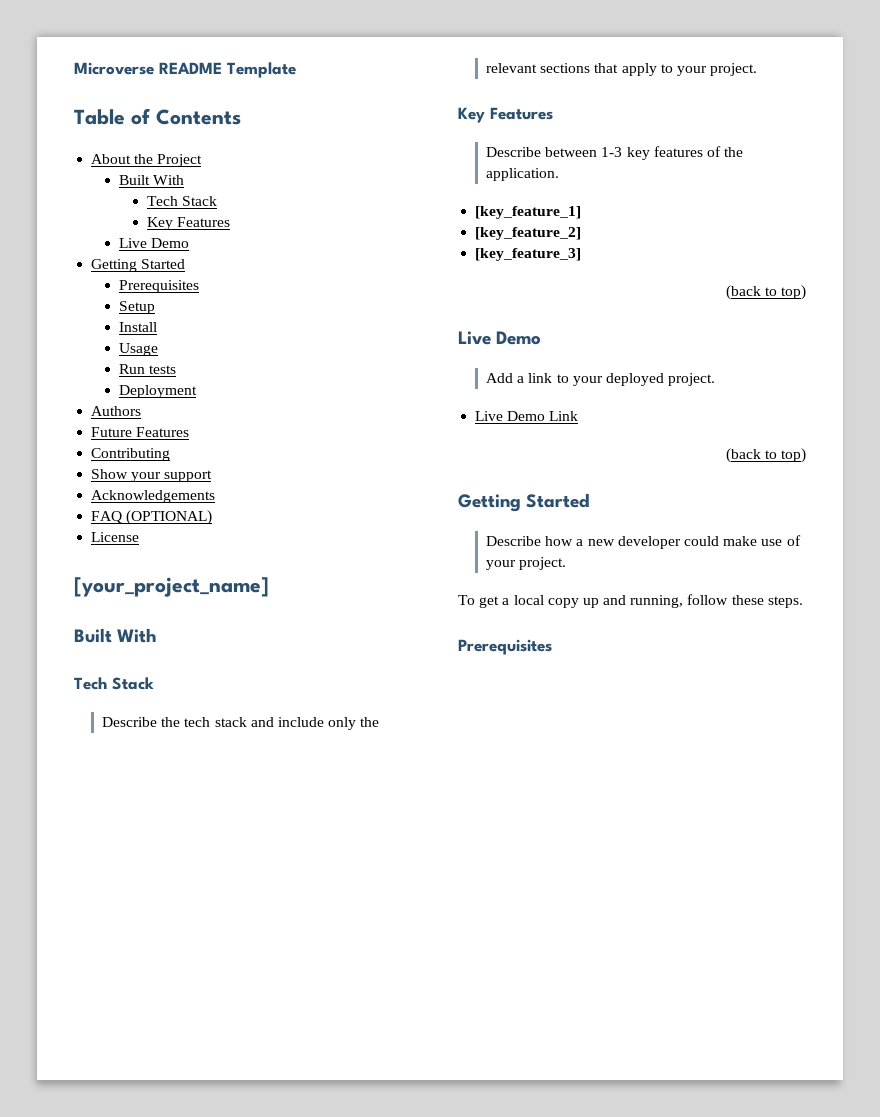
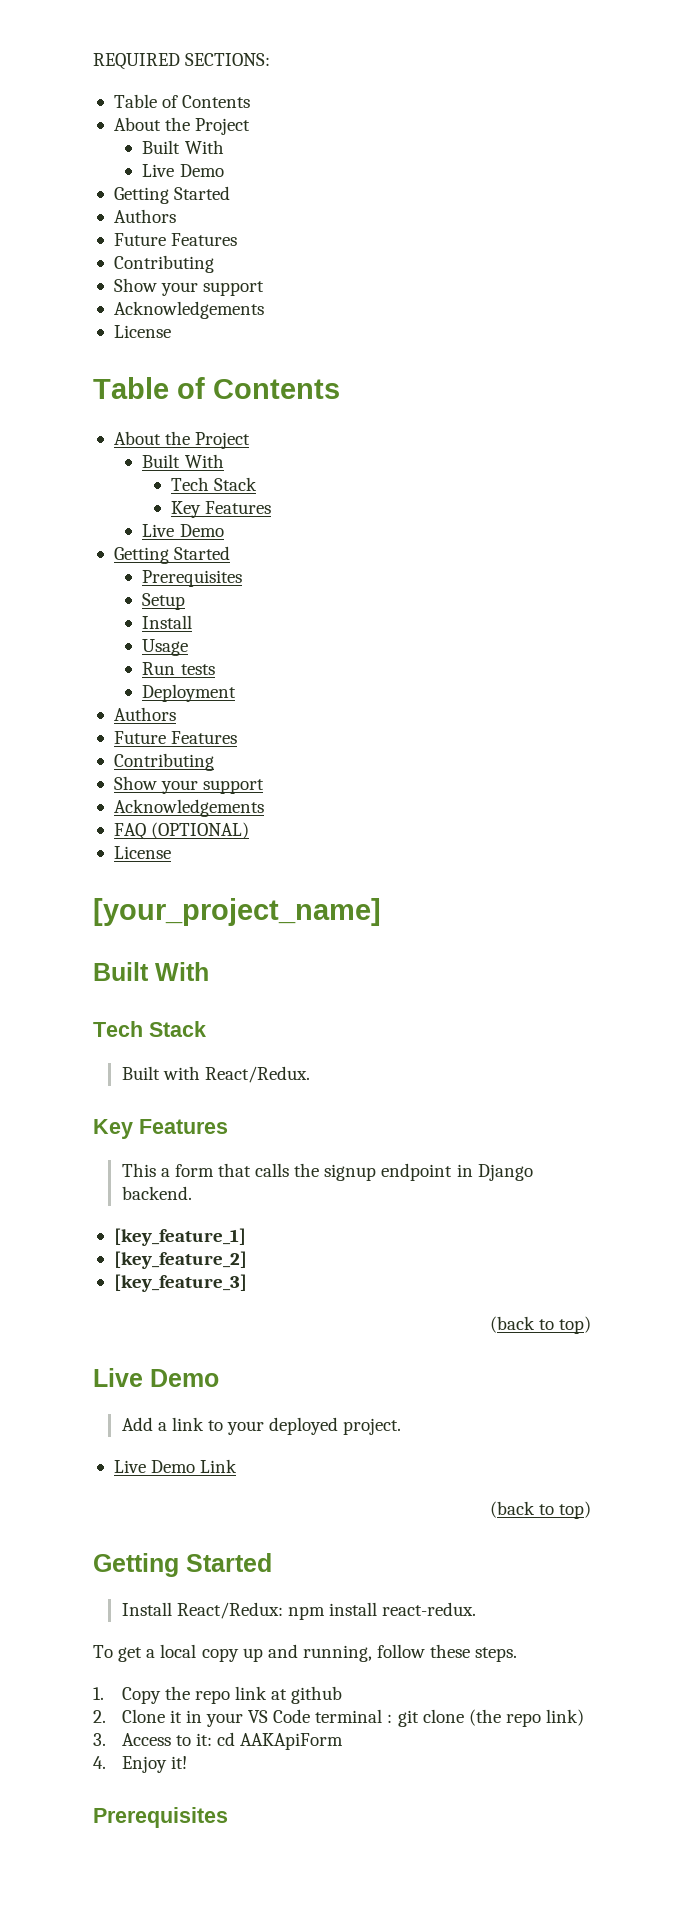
[74,62,296,78] Microverse README Template -> [93,53,271,70] [113,94,251,108] [113,117,251,135] [142,140,224,154] [142,164,224,177] [113,186,231,204] [113,209,176,223] [113,233,238,246] [113,255,214,273] [113,278,265,296] [113,301,264,319] [113,325,171,338] REQUIRED SECTIONS: // Table of Contents // About the Project // Built With // Live Demo // Getting Started // Authors // Future Features // Contributing // Show your support // Acknowledgements // License
[102,717,380,730] [486,63,758,76] [458,107,553,123] [486,146,744,160] [486,168,560,181] Describe the tech stack and include only the relevant sections that apply to your project. // Key Features // Describe between 1-3 key features of the application. -> [121,1066,310,1083] [93,1119,228,1139] [121,1163,533,1181] [121,1186,192,1200] Built with React/Redux. // Key Features // This a form that calls the signup endpoint in Django backend.
[486,535,801,549] [486,557,567,570] Describe how a new developer could make use of your project. -> [121,1602,477,1620] Install React/Redux: npm install react-redux.
(803, 602) none -> [93,1686,343,1704] [93,1709,585,1727] [93,1732,344,1750] [93,1756,187,1773] // 1. Copy the repo link at github // 2. Clone it in your VS Code terminal : git clone (the repo link) // 3. Access to it: cd AAKApiForm // 4. Enjoy it!

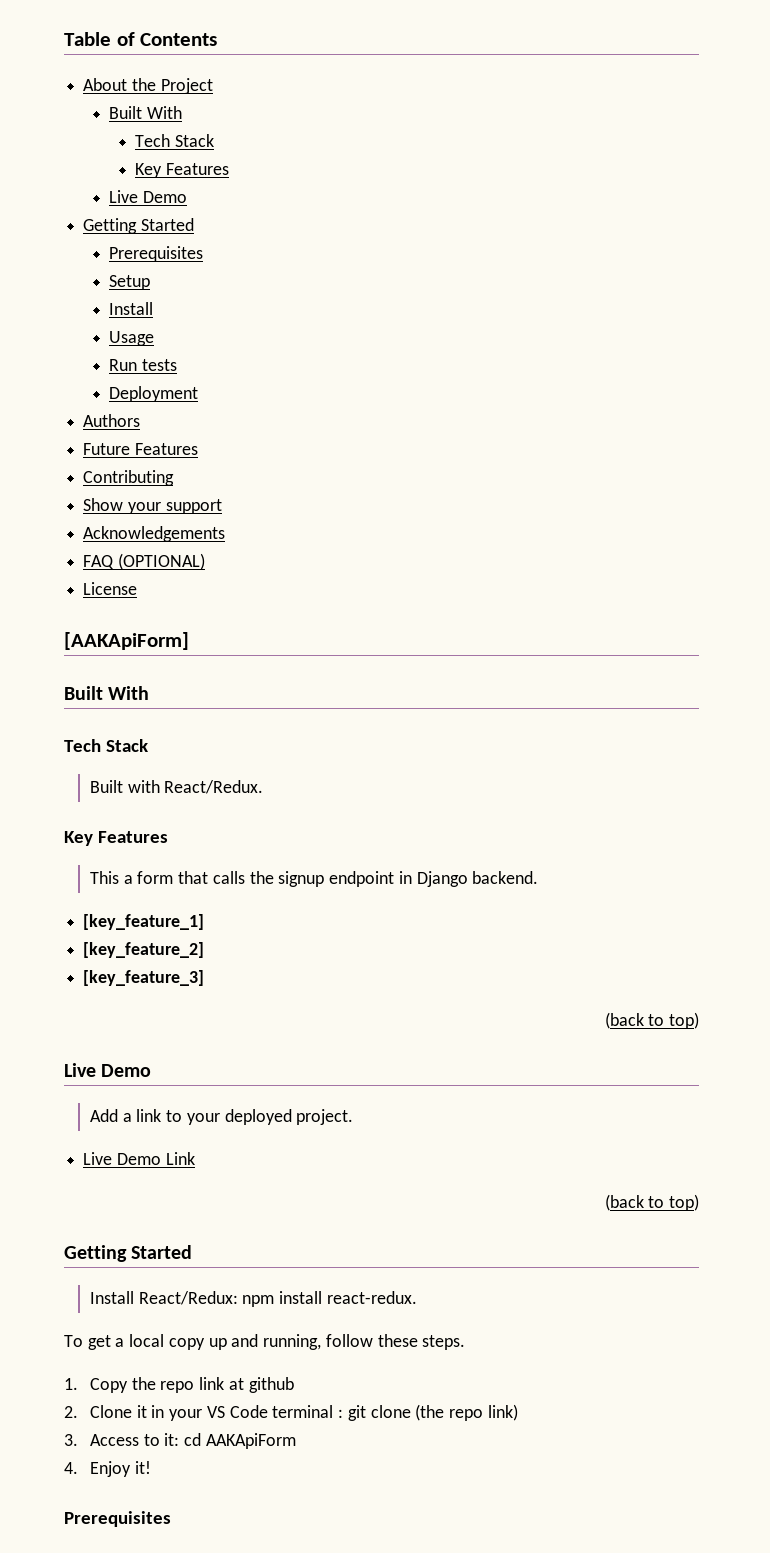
[93,53,271,70] [113,94,251,108] [113,117,251,135] [142,140,224,154] [142,164,224,177] [113,186,231,204] [113,209,176,223] [113,233,238,246] [113,255,214,273] [113,278,265,296] [113,301,264,319] [113,325,171,338] REQUIRED SECTIONS: // Table of Contents // About the Project // Built With // Live Demo // Getting Started // Authors // Future Features // Contributing // Show your support // Acknowledgements // License // -> (64, 39) none
[93,898,381,926] [your_project_name] -> [64,632,189,650] [AAKApiForm]

